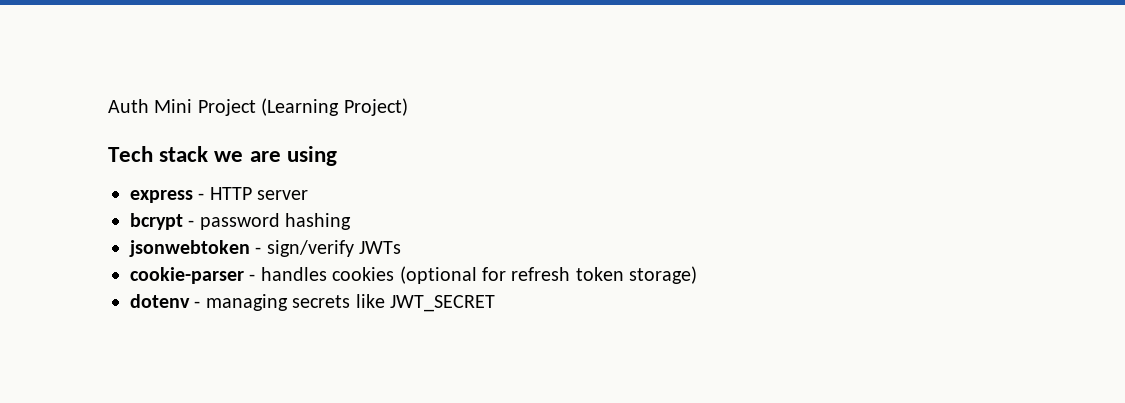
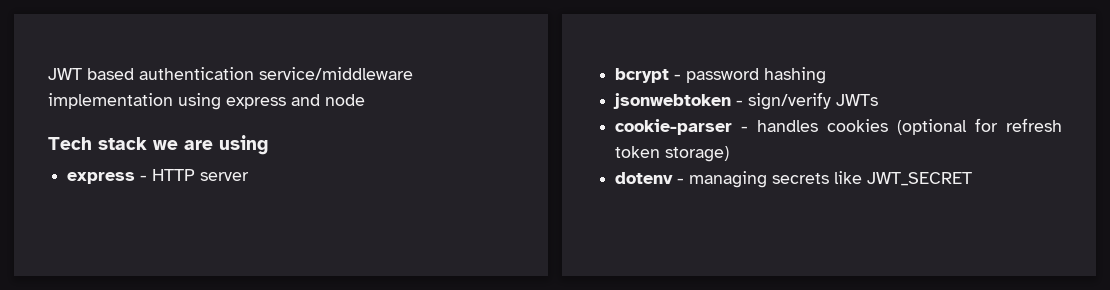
[108,98,408,116] Auth Mini Project (Learning Project) -> [48,67,413,80] [48,93,365,110] JWT based authentication service/middleware implementation using express and node

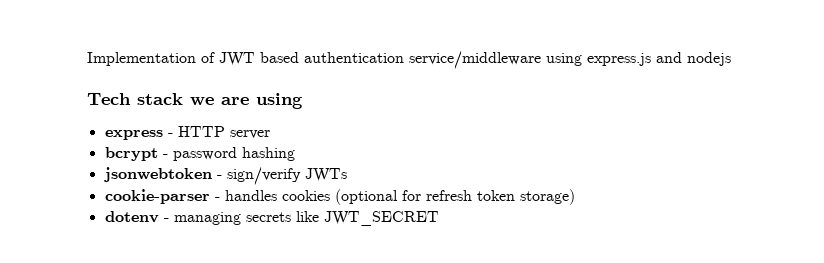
(48, 74) none -> [87,52,215,66] Implementation of
[48,93,365,110] implementation using express and node -> [546,52,731,66] using express.js and nodejs

